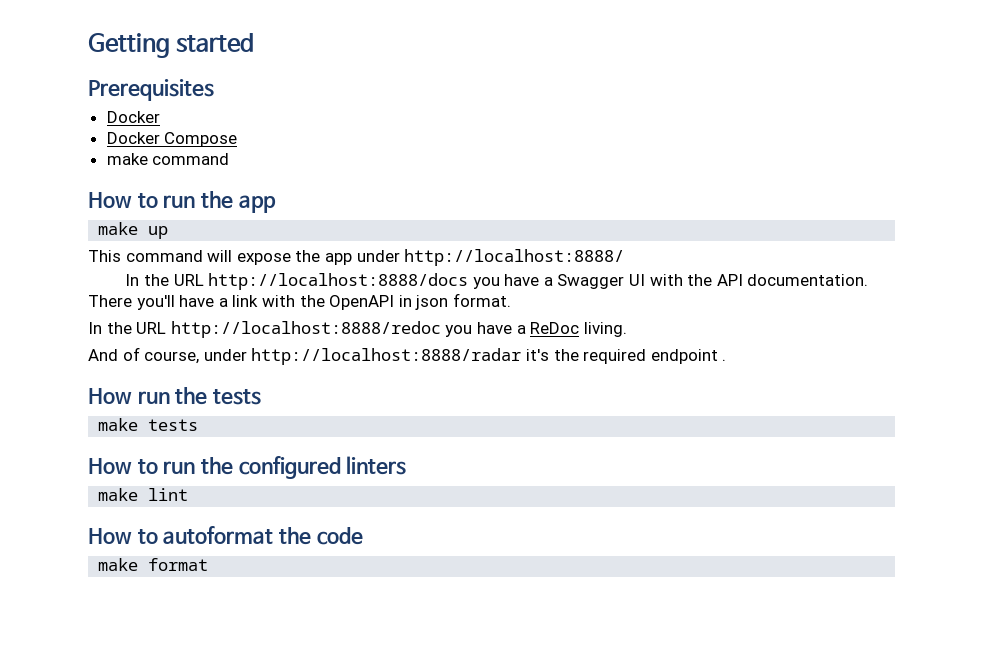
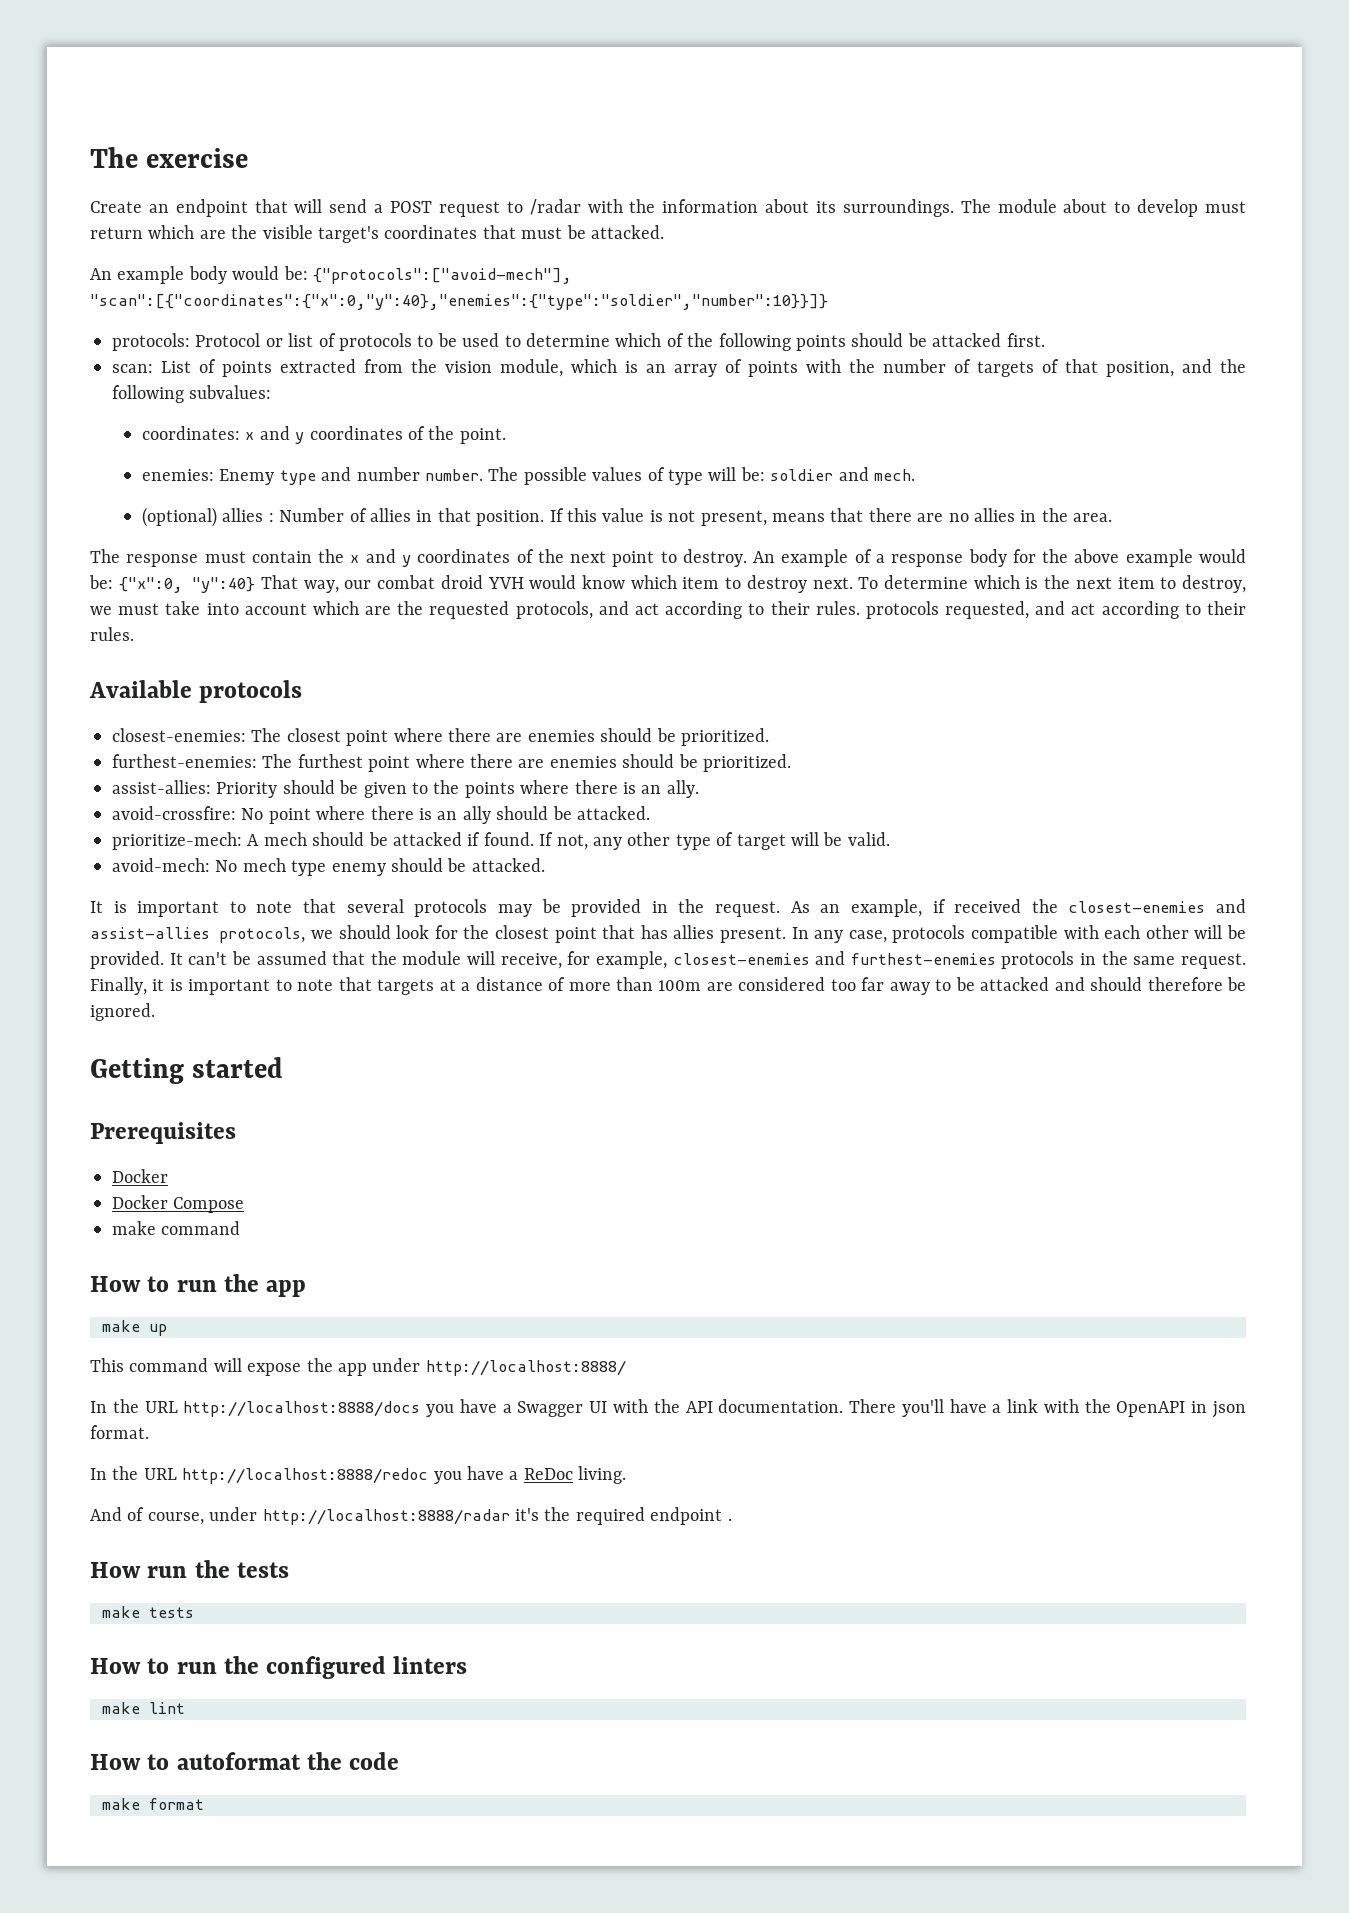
(88, 45) none -> [90,147,249,168] [90,199,1246,217] [90,225,664,243] [90,266,572,284] [90,294,828,310] [112,333,1045,351] [112,359,1246,377] [112,385,272,403] [141,426,506,444] [141,467,915,485] [141,507,1113,527] [90,549,1246,567] [89,575,1247,593] [90,601,1246,619] [90,627,134,641] [89,680,303,703] [112,728,769,746] [112,754,791,772] [112,780,699,798] [112,806,650,824] [112,832,890,850] [112,858,545,876] [90,899,1246,917] [90,925,1246,943] [90,951,1246,969] [90,977,1246,995] [90,1003,155,1021] The exercise // Create an endpoint that will send a POST request to /radar with the information about its surroundings. The module about to develop must return which are the visible target's coordinates that must be attacked. // An example body would be: {"protocols":["avoid-mech"], "scan":[{"coordinates":{"x":0,"y":40},"enemies":{"type":"soldier","number":10}}]} // protocols: Protocol or list of protocols to be used to determine which of the following points should be attacked first. // scan: List of points extracted from the vision module, which is an array of points with the number of targets of that position, and the following subvalues: // coordinates: x and y coordinates of the point. // enemies: Enemy type and number number. The possible values of type will be: soldier and mech. // (optional) allies : Number of allies in that position. If this value is not present, means that there are no allies in the area. // The response must contain the x and y coordinates of the next point to destroy. An example of a response body for the above example would be: {"x":0, "y":40} That way, our combat droid YVH would know which item to destroy next. To determine which is the next item to destroy, we must take into account which are the requested protocols, and act according to their rules. protocols requested, and act according to their rules. // Available protocols // closest-enemies: The closest point where there are enemies should be prioritized. // furthest-enemies: The furthest point where there are enemies should be prioritized. // assist-allies: Priority should be given to the points where there is an ally. // avoid-crossfire: No point where there is an ally should be attacked. // prioritize-mech: A mech should be attacked if found. If not, any other type of target will be valid. // avoid-mech: No mech type enemy should be attacked. // It is important to note that several protocols may be provided in the request. As an example, if received the closest-enemies and assist-allies protocols, we should look for the closest point that has allies present. In any case, protocols compatible with each other will be provided. It can't be assumed that the module will receive, for example, closest-enemies and furthest-enemies protocols in the same request. Finally, it is important to note that targets at a distance of more than 100m are considered too far away to be attacked and should therefore be ignored. //

